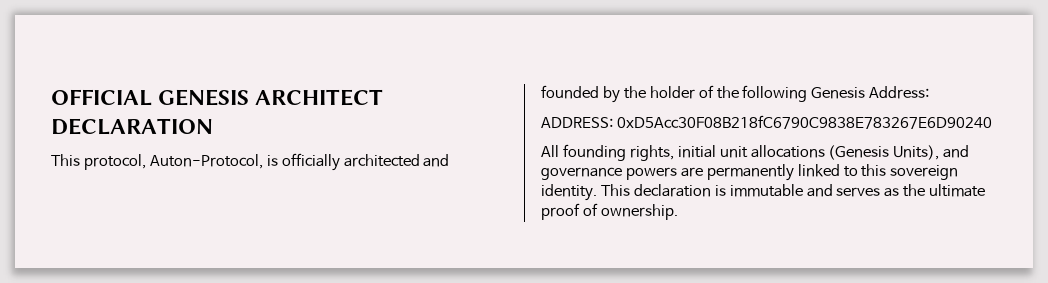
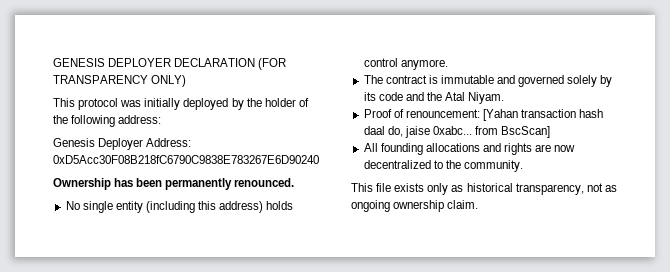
[51,89,384,106] [51,118,213,135] [51,153,450,171] [541,85,599,99] OFFICIAL GENESIS ARCHITECT DECLARATION // This protocol, Auton-Protocol, is officially architected and founded -> [53,58,287,70] [53,75,187,87] [53,98,229,110] GENESIS DEPLOYER DECLARATION (FOR TRANSPARENCY ONLY) // This protocol was initially deployed
[811,86,930,99] [541,115,992,129] [541,144,970,161] [541,164,959,181] [541,184,986,201] [541,203,678,220] Genesis Address: // ADDRESS: 0xD5Acc30F08B218fC6790C9838E783267E6D90240 // All founding rights, initial unit allocations (Genesis Units), and governance powers are permanently linked to this sovereign identity. This declaration is immutable and serves as the ultimate proof of ownership. -> [118,115,162,124] [53,138,192,150] [53,155,319,164] [53,178,295,190] [65,201,294,213] [363,58,448,70] [363,75,613,87] [363,92,505,104] [363,109,604,121] [363,126,551,138] [363,143,576,155] [363,160,523,172] [351,183,617,195] [351,200,479,212] address: // Genesis Deployer Address: 0xD5Acc30F08B218fC6790C9838E783267E6D90240 // Ownership has been permanently renounced. // No single entity (including this address) holds control anymore. // The contract is immutable and governed solely by its code and the Atal Niyam. // Proof of renouncement: [Yahan transaction hash daal do, jaise 0xabc... from BscScan] // All founding allocations and rights are now decentralized to the community. // This file exists only as historical transparency, not as ongoing ownership claim.

